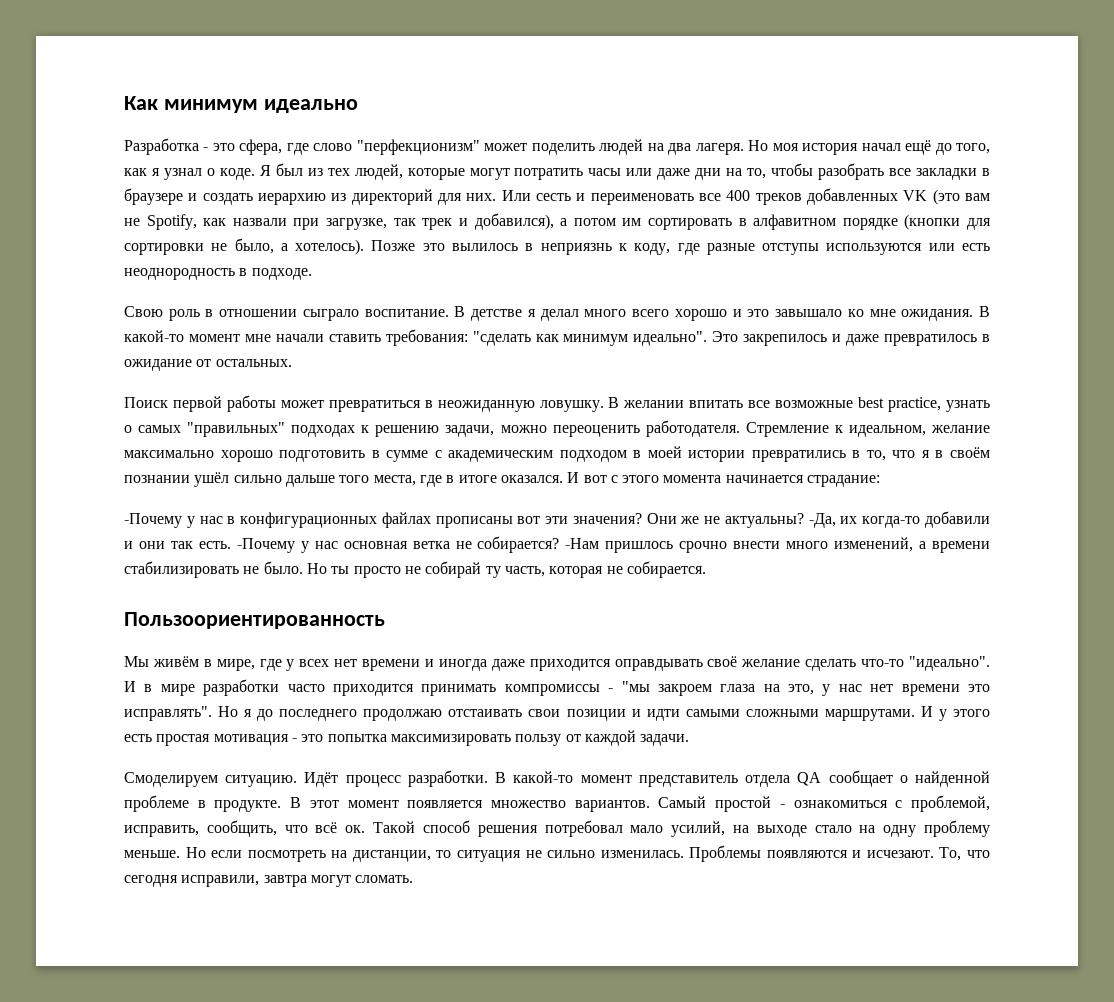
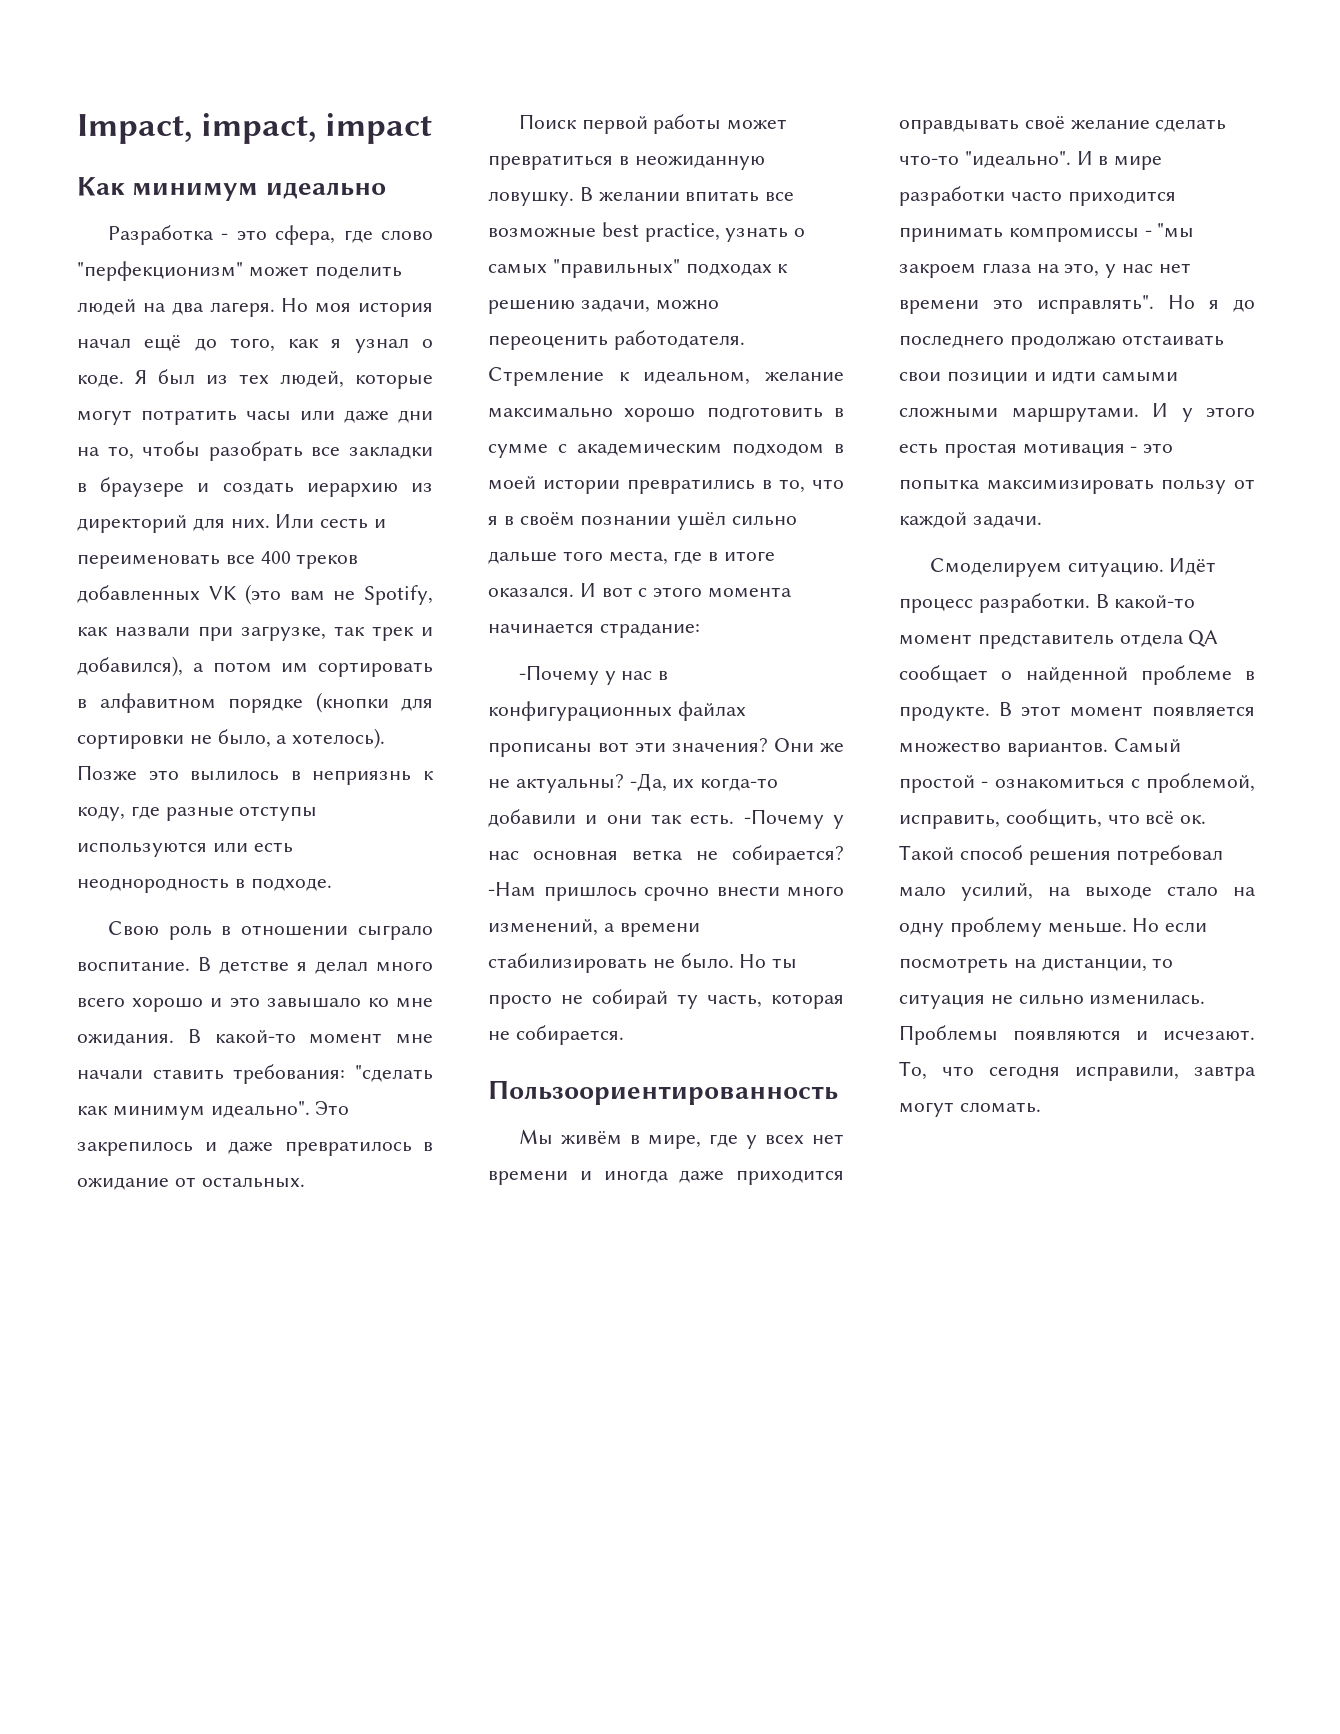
(124, 103) none -> [77,113,433,144] Impact, impact, impact //

